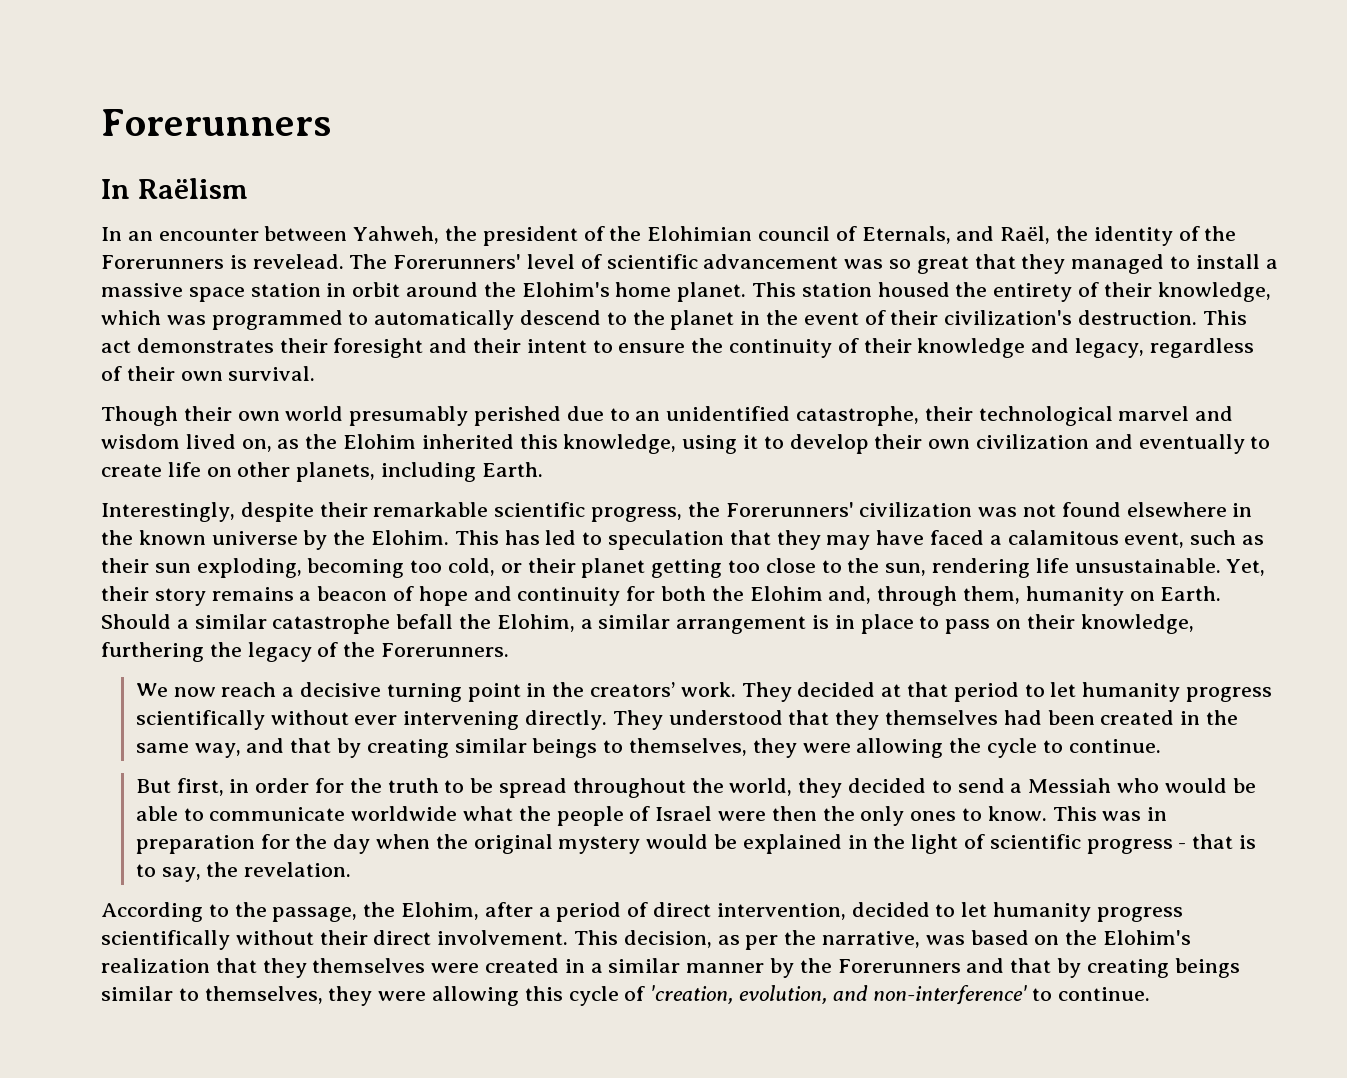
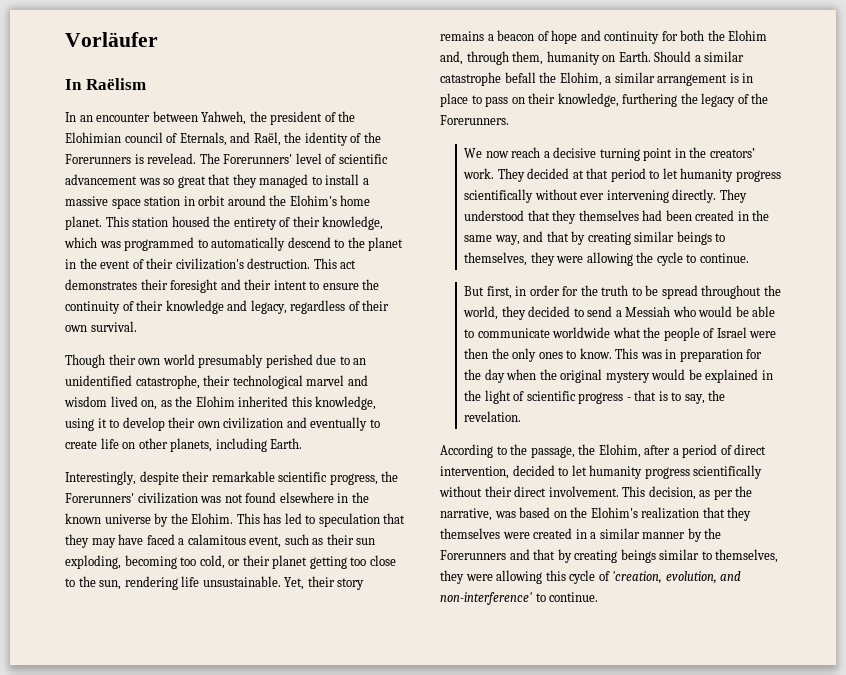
[101,109,331,136] Forerunners -> [65,32,158,47] Vorläufer

